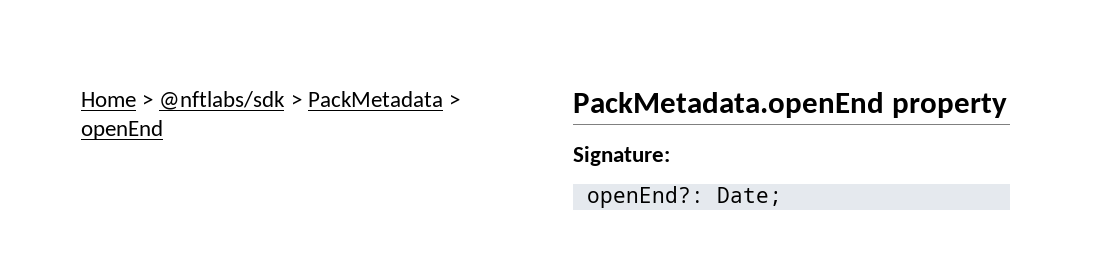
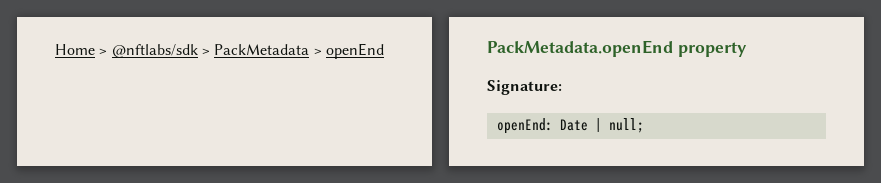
[586,186,782,208] openEnd?: Date; -> [496,118,644,134] openEnd: Date | null;

